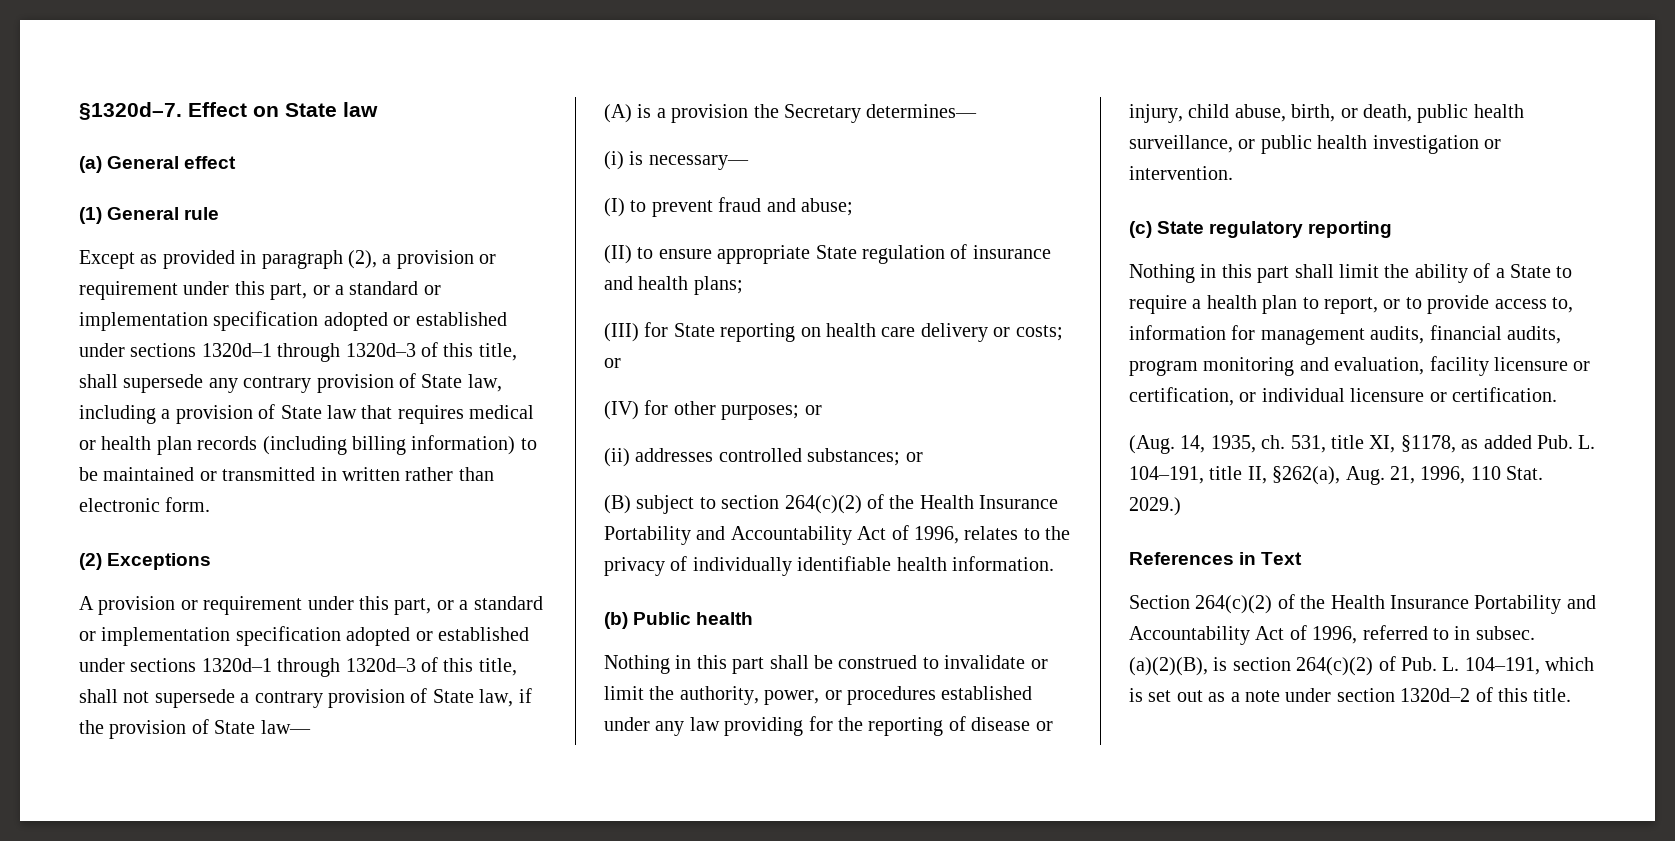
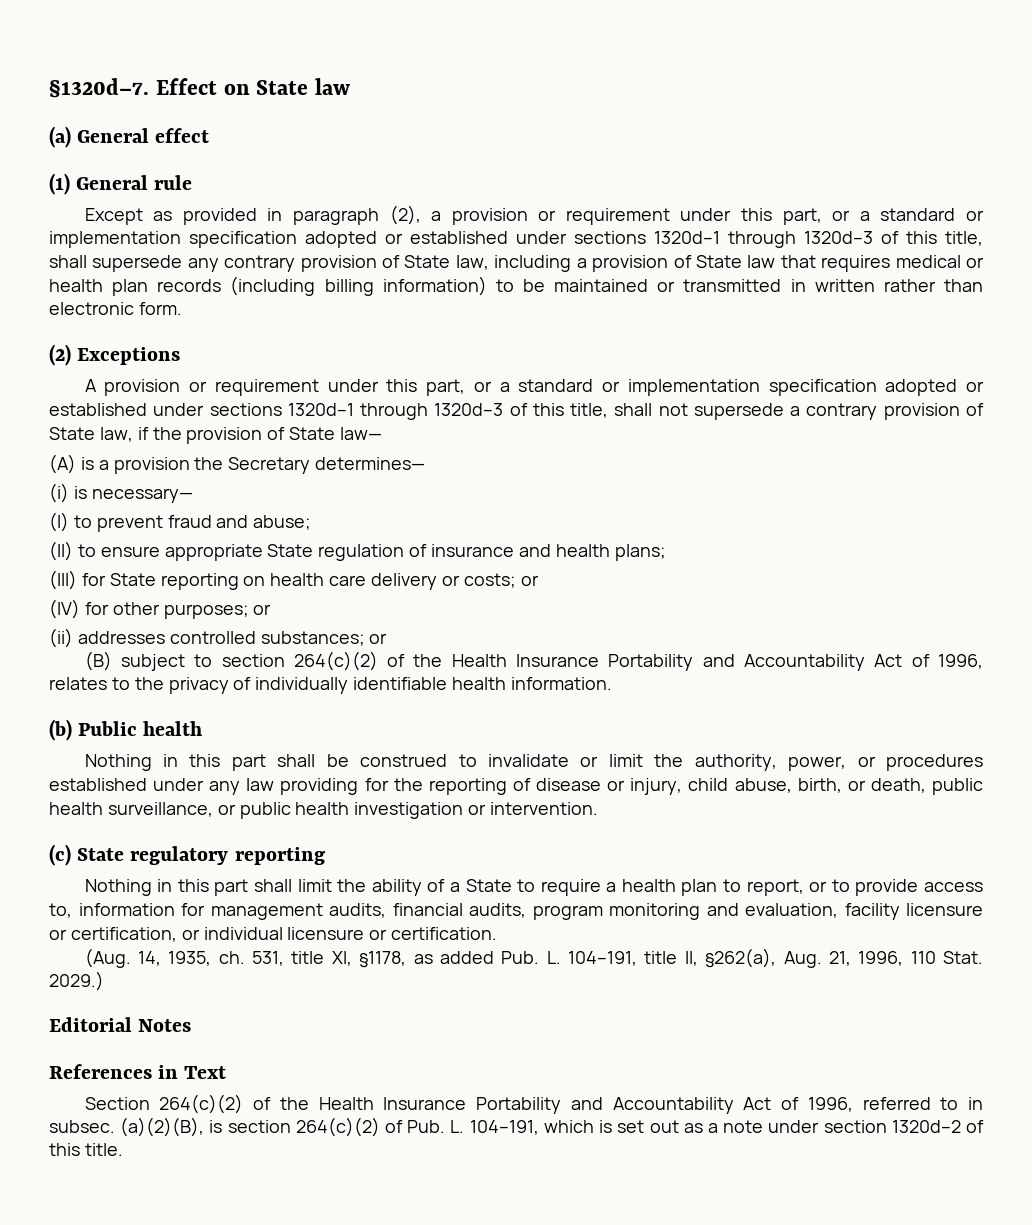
(1181, 506) none -> [49,1017,192,1032] // Editorial Notes

